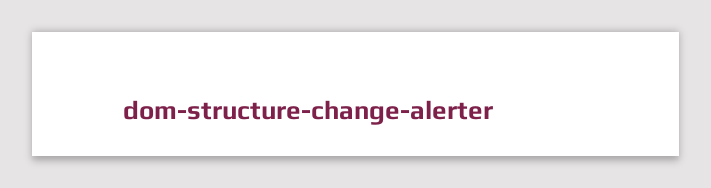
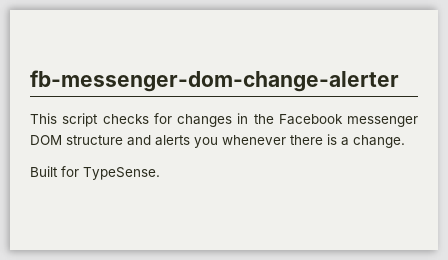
[123,100,493,125] dom-structure-change-alerter -> [30,70,399,92] [30,113,418,127] [30,134,405,148] [30,166,160,180] fb-messenger-dom-change-alerter // This script checks for changes in the Facebook messenger DOM structure and alerts you whenever there is a change. // Built for TypeSense.

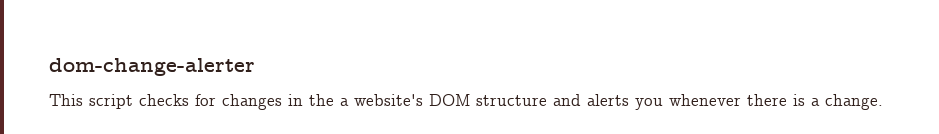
[30,70,399,92] fb-messenger-dom-change-alerter -> [49,58,255,76] dom-change-alerter
[278,114,418,127] Facebook messenger -> [340,94,423,106] a website's
[30,166,160,180] // Built for TypeSense. -> (883, 102) none

